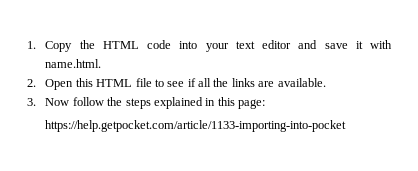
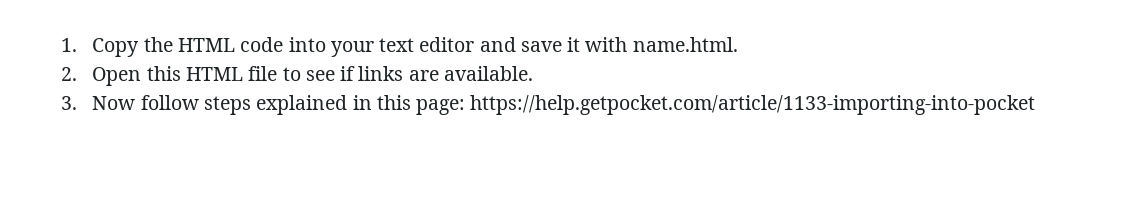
[198,78,229,87] all the -> (356, 73) none
[107,97,123,106] the -> (199, 102) none
(266, 104) // -> (466, 107) none

